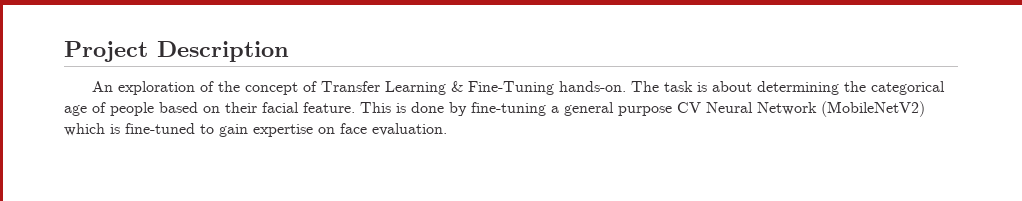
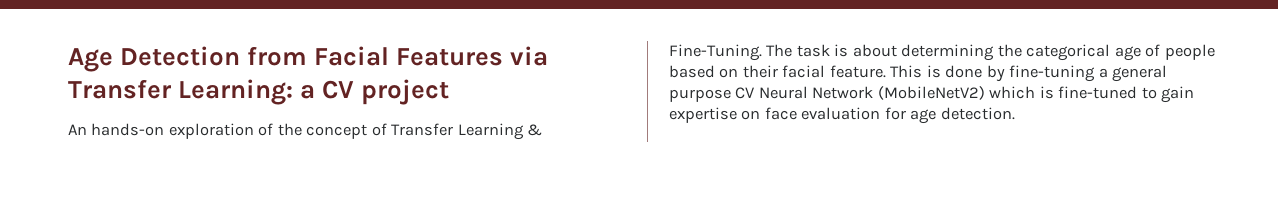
[64,41,289,62] Project Description -> [68,46,549,72] [68,79,450,105] Age Detection from Facial Features via Transfer Learning: a CV project
(114, 86) none -> [91,123,165,136] hands-on
[468,81,627,95] Fine-Tuning hands-on. -> [669,44,762,61] Fine-Tuning.
[372,123,447,136] evaluation. -> [801,107,1015,124] evaluation for age detection.

